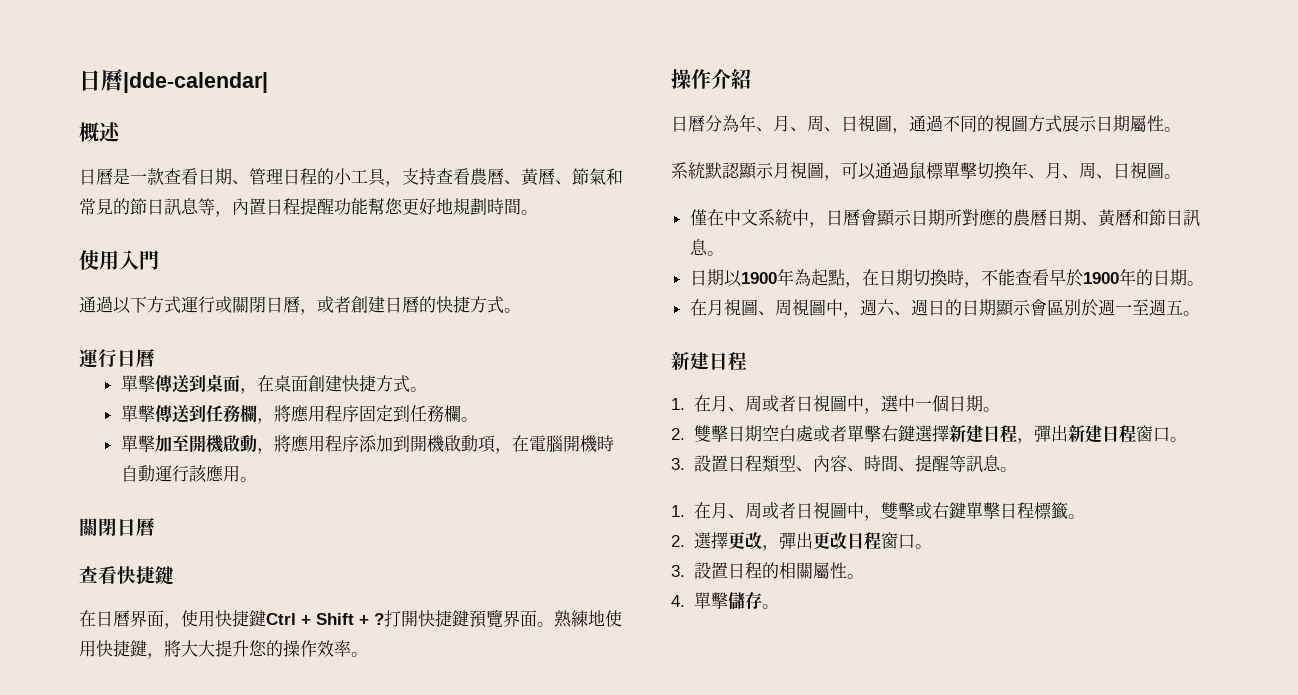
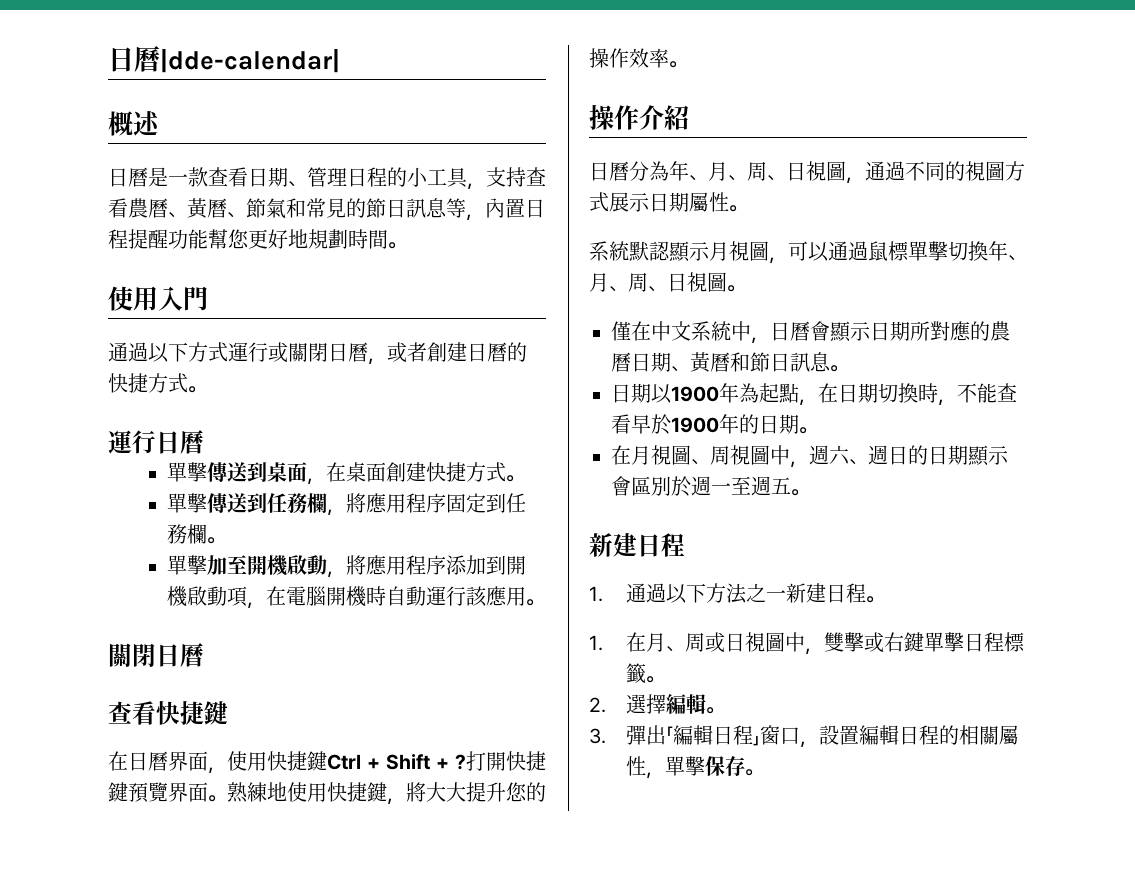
[693,395,1000,414] [671,425,1187,444] [671,455,1001,473] 在月、周或者日視圖中，選中一個日期。 // 2.雙擊日期空白處或者單擊右鍵選擇新建日程，彈出新建日程窗口。 // 3.設置日程類型、內容、時間、提醒等訊息 -> [626,583,867,604] 通過以下方法之一新建日程
[778,502,796,519] 者 -> (726, 642) none
[727,532,932,551] [671,562,728,579] 更改，彈出更改日程窗口。 // 3.設置 -> [666,694,726,714] [589,725,900,748] 編輯。 // 3.彈出「編輯日程」窗口，設置編輯
[846,574,864,579] [671,592,745,609] 。 // 4.單擊儲 -> [646,756,726,779] ，單擊保

